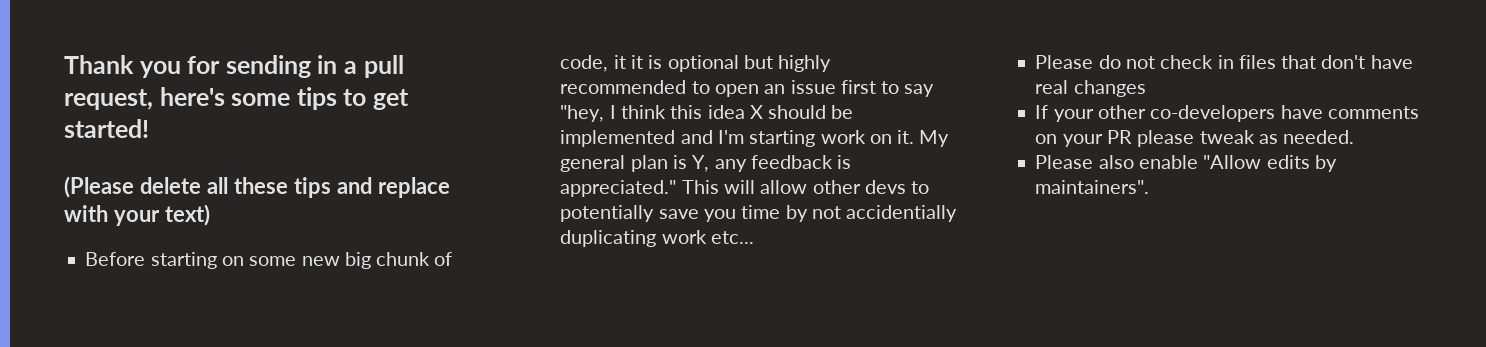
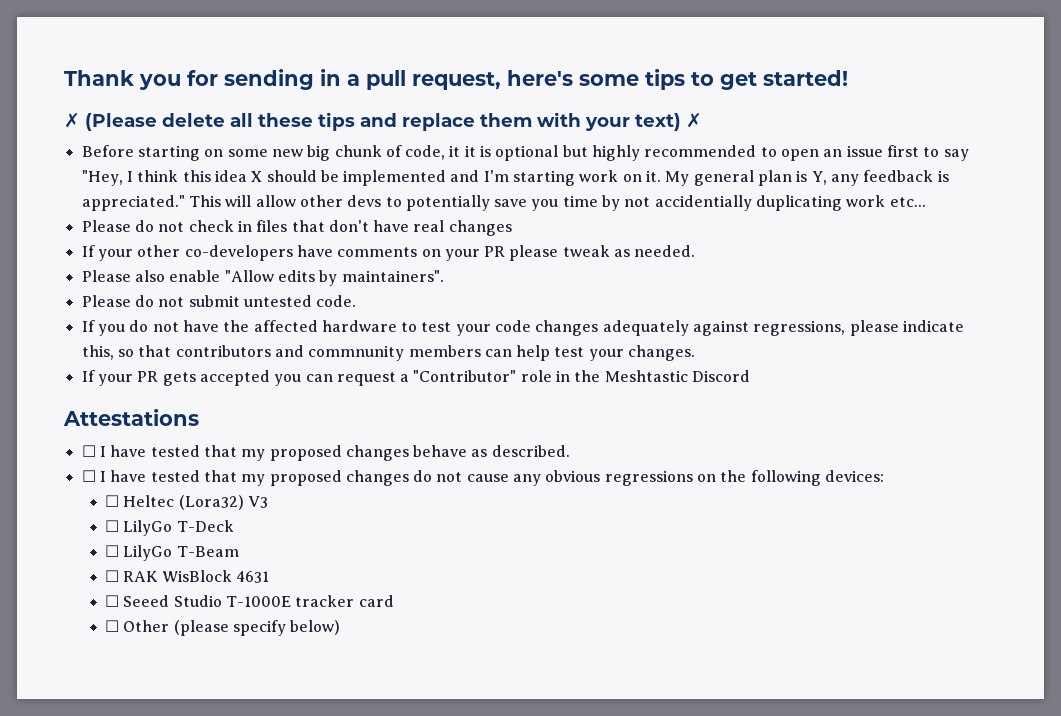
(149, 128) none -> [64,113,80,128] ✗
(450, 187) none -> [480,113,532,127] them
(210, 215) none -> [686,113,702,128] ✗
[560,105,605,122] "hey, -> [81,170,123,186] "Hey,
(1150, 187) none -> [81,295,357,307] [81,320,965,336] [81,345,696,361] [81,370,751,386] [63,409,199,426] [81,445,570,461] [81,470,885,486] [104,495,268,510] [104,520,234,536] [104,545,239,561] [104,570,269,583] [104,595,394,607] [104,620,341,636] // Please do not submit untested code. // If you do not have the affected hardware to test your code changes adequately against regressions, please indicate this, so that contributors and commnunity members can help test your changes. // If your PR gets accepted you can request a "Contributor" role in the Meshtastic Discord // Attestations // ☐ I have tested that my proposed changes behave as described. // ☐ I have tested that my proposed changes do not cause any obvious regressions on the following devices: // ☐ Heltec (Lora32) V3 // ☐ LilyGo T-Deck // ☐ LilyGo T-Beam // ☐ RAK WisBlock 4631 // ☐ Seeed Studio T-1000E tracker card // ☐ Other (please specify below)

